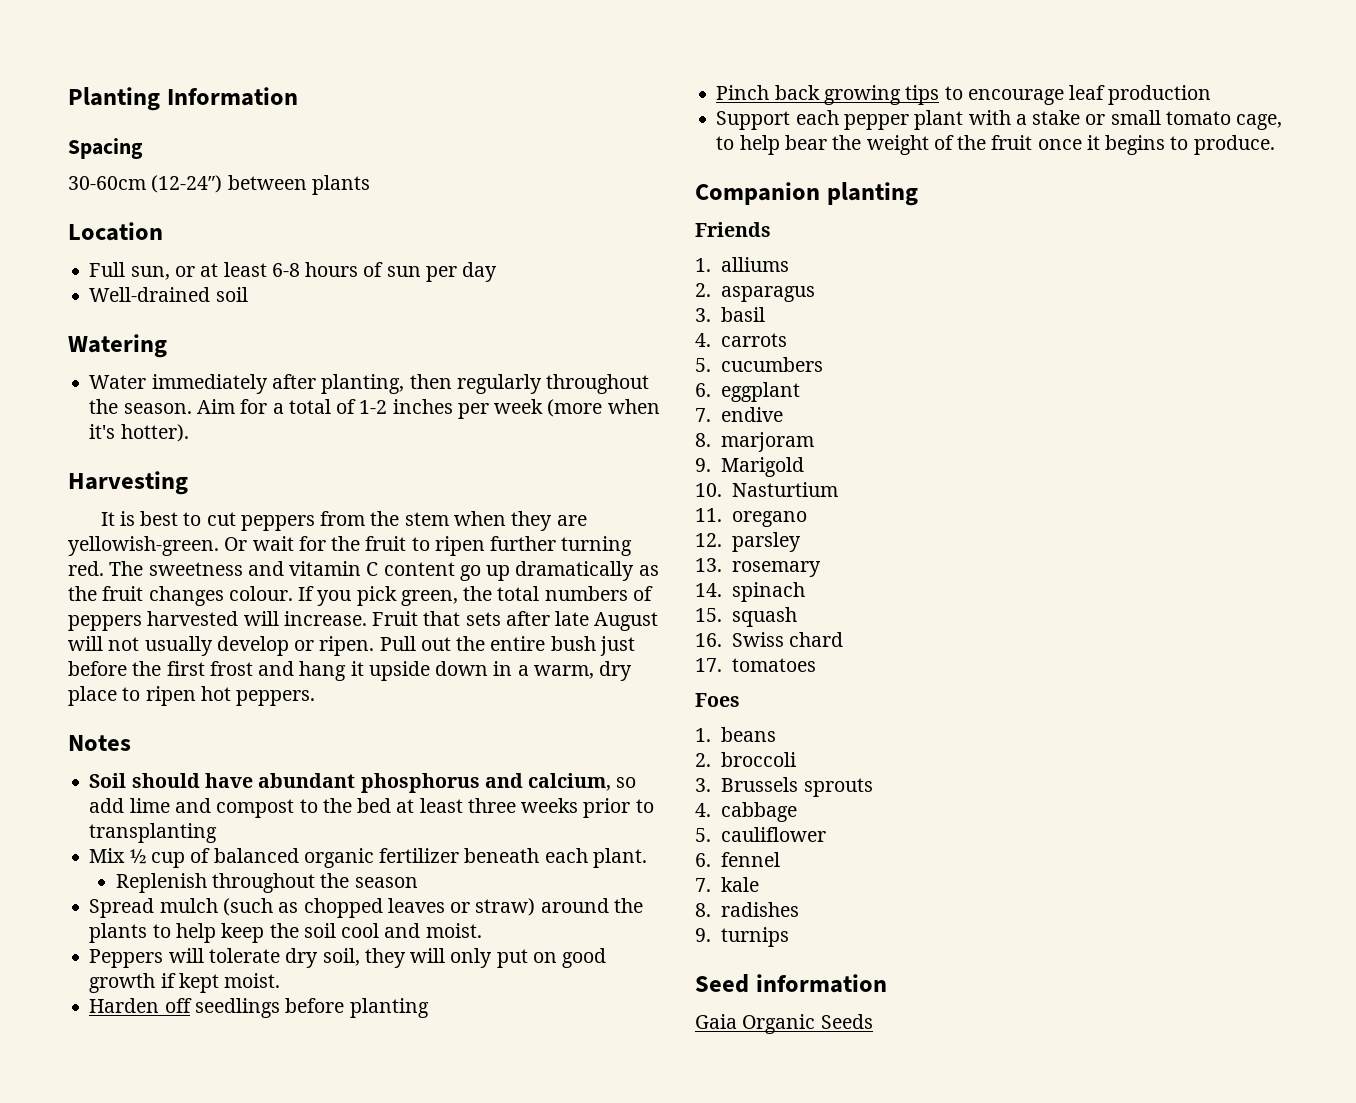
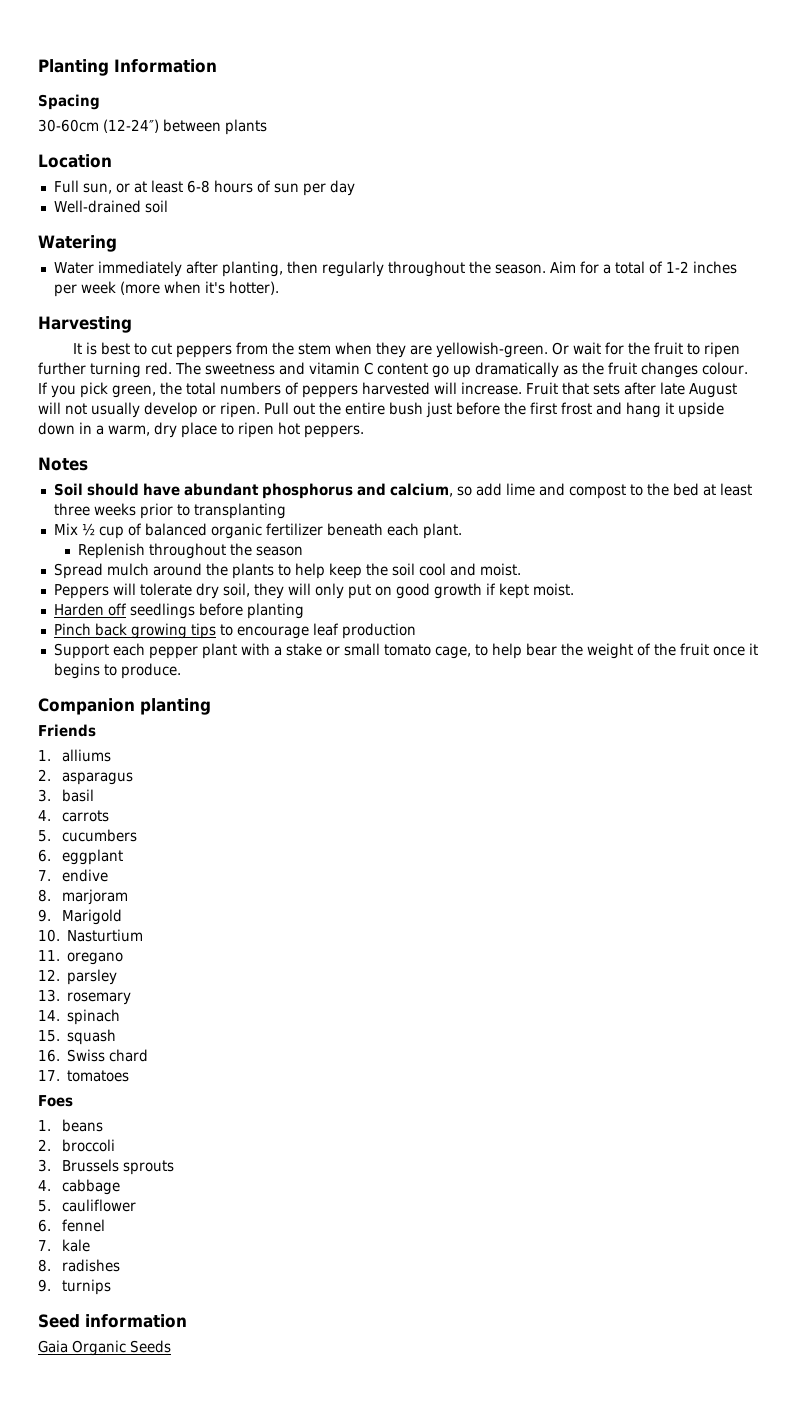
[222,898,536,918] (such as chopped leaves or straw) -> (149, 569) none

